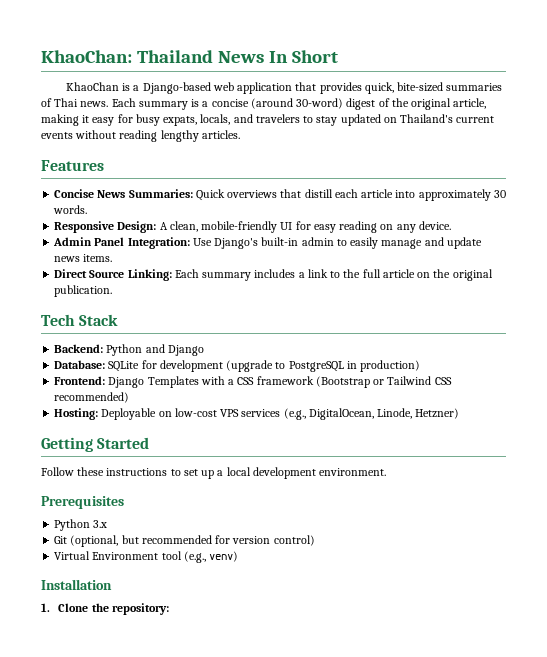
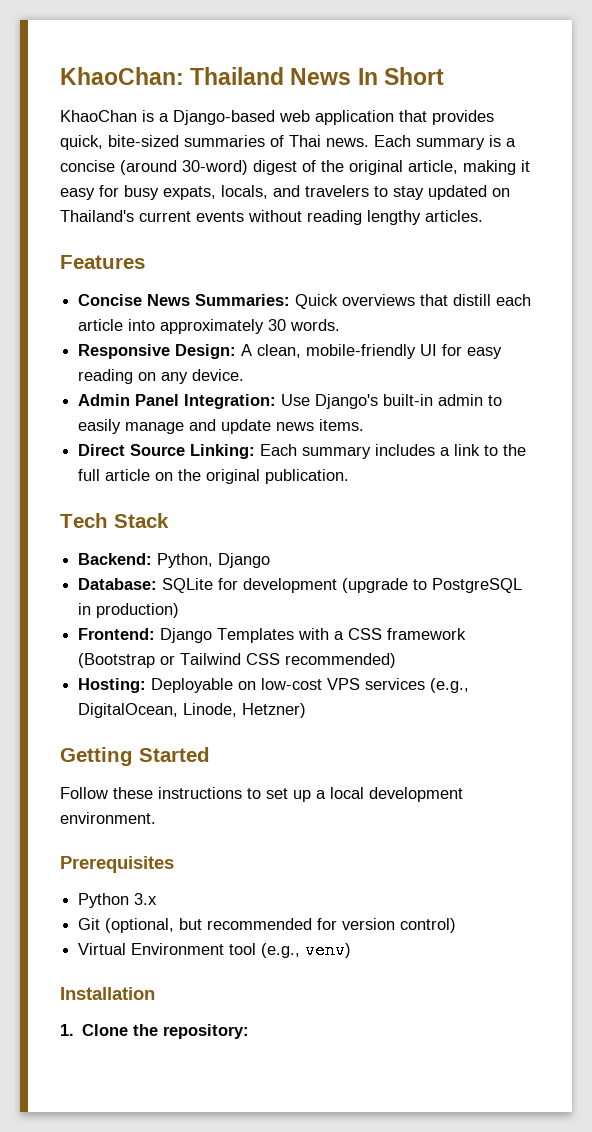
[106,344,165,356] Python and -> [157,553,214,568] Python,

